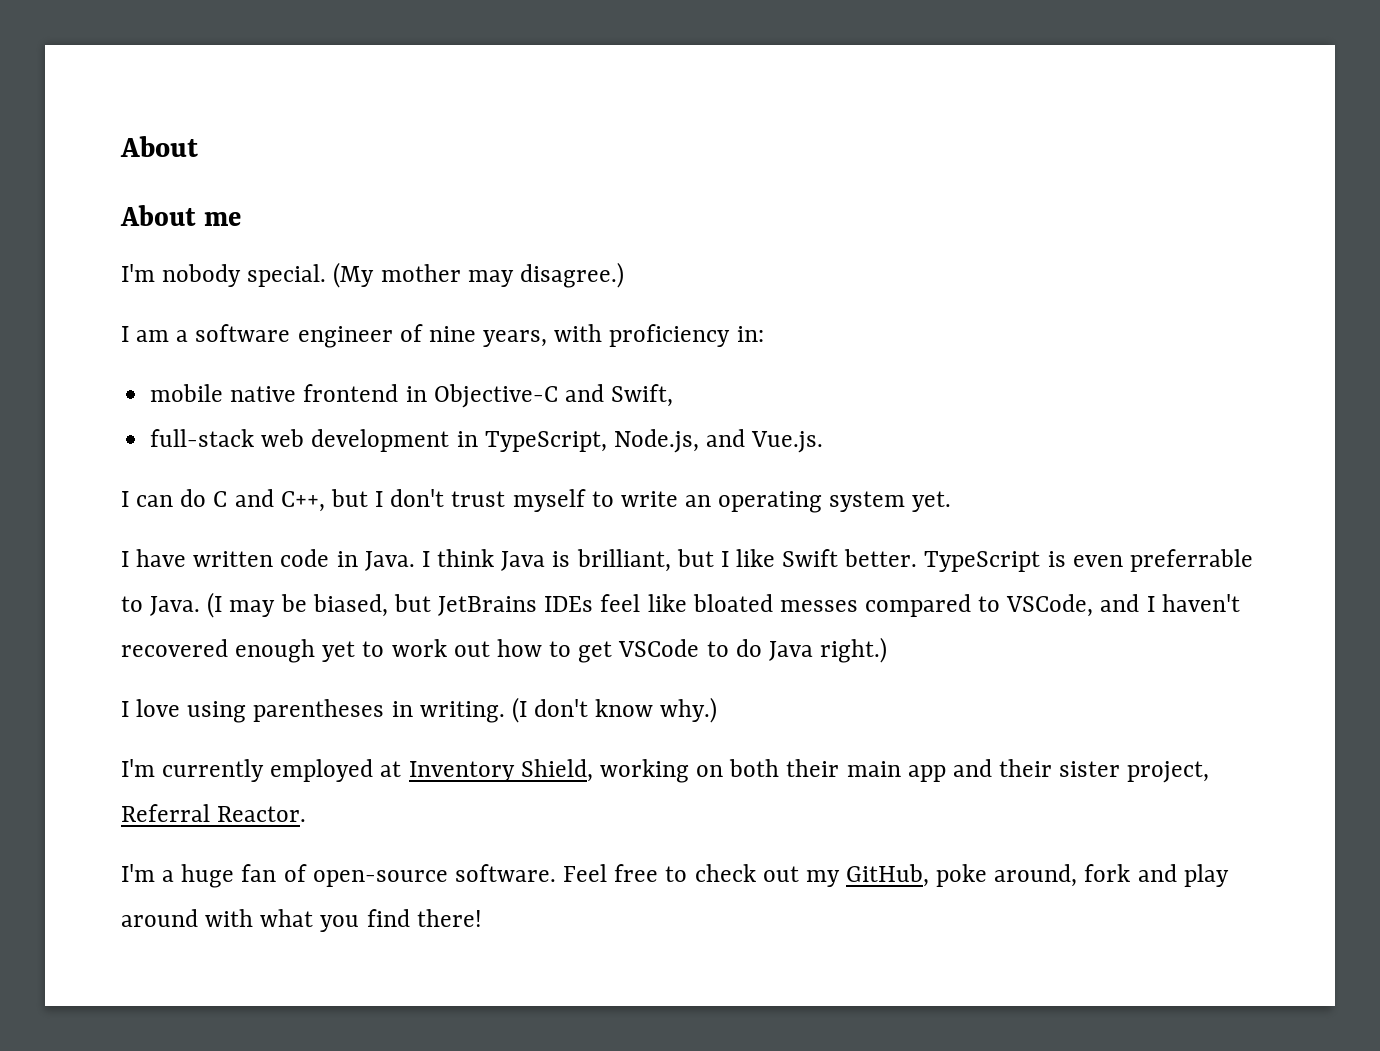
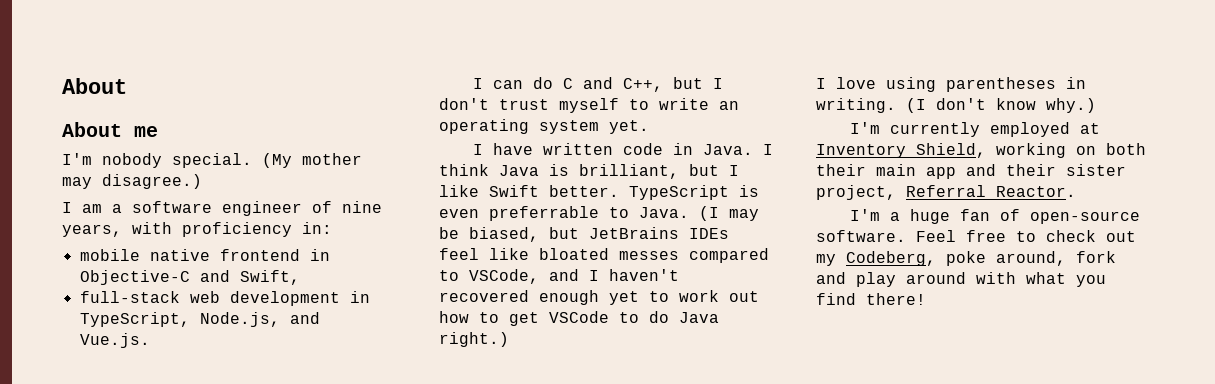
[846,864,930,887] GitHub, -> [846,251,936,266] Codeberg,

